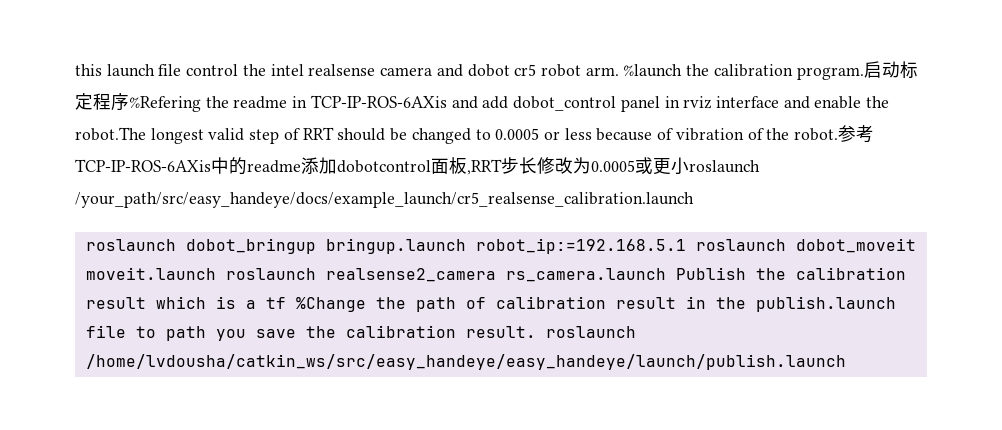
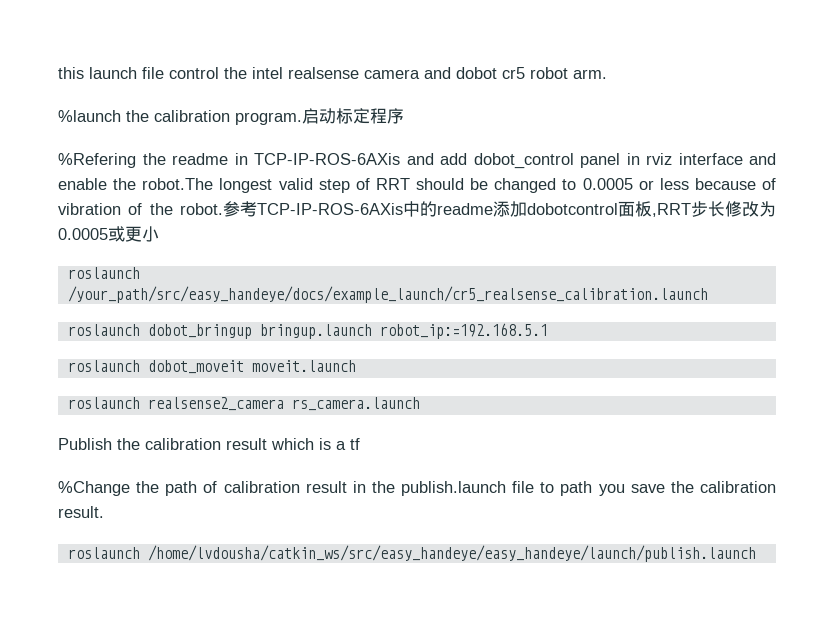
(619, 71) none -> (607, 74) //
(129, 102) none -> (404, 116) //
(689, 166) none -> (159, 234) //
(686, 246) none -> (548, 331) //
(216, 273) none -> (356, 366) //
(666, 275) none -> (420, 404) //
(286, 303) none -> (360, 444) //
(536, 332) none -> (104, 512) //

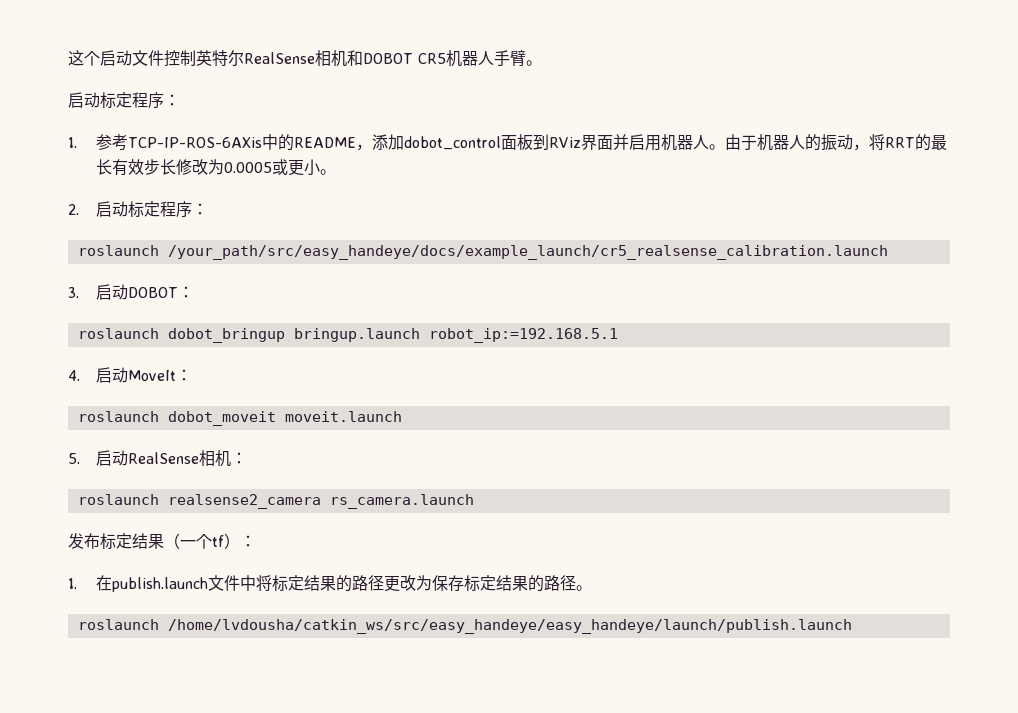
[58,67,607,79] [58,108,404,125] [58,153,776,169] [58,178,776,193] [58,201,691,217] this launch file control the intel realsense camera and dobot cr5 robot arm. // %launch the calibration program.启动标定程序 // %Refering the readme in TCP-IP-ROS-6AXis and add dobot_control panel in rviz interface and enable the robot.The longest valid step of RRT should be changed to 0.0005 or less because of vibration of the robot.参考TCP-IP-ROS-6AXis中的readme添加dobotcontrol面板,RRT -> [68,50,542,67] [68,92,180,109] [68,134,948,151] [96,159,145,176] 这个启动文件控制英特尔RealSense相机和DOBOT CR5机器人手臂。 // 启动标定程序： // 1.参考TCP-IP-ROS-6AXis中的README，添加dobot_control面板到RViz界面并启用机器人。由于机器人的振动，将RRT的最长有效
(159, 234) none -> [320,169,337,175] [68,201,209,218] 。 // 2.启动标定程序：
(708, 294) none -> [68,284,195,300] // 3.启动DOBOT：
(548, 331) none -> [68,367,193,383] // 4.启动MoveIt：
(356, 366) none -> [68,450,248,467] // 5.启动RealSense相机：
[58,438,360,450] [58,481,776,496] [58,506,104,518] Publish the calibration result which is a tf // %Change the path of calibration result in the publish.launch file to path you save the calibration result. -> [68,533,256,550] [68,575,593,592] 发布标定结果（一个tf）： // 1.在publish.launch文件中将标定结果的路径更改为保存标定结果的路径。

